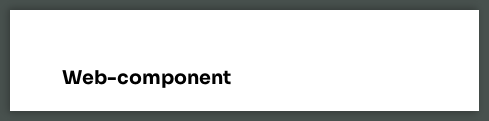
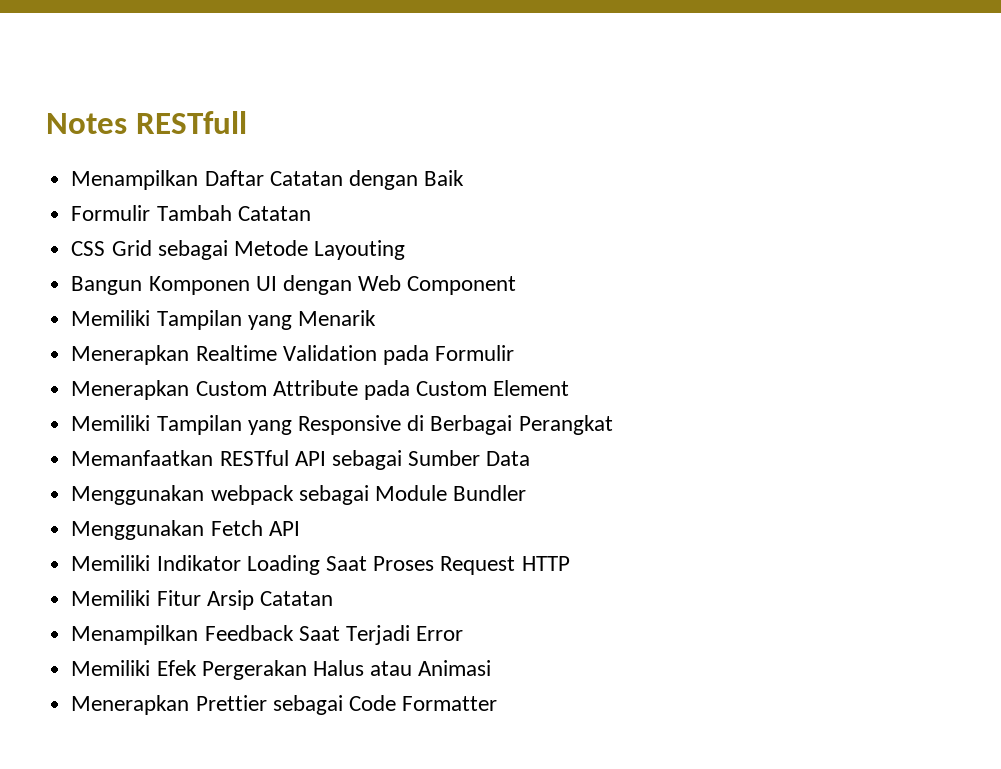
[62,70,231,88] Web-component -> [46,111,247,134] [71,170,465,190] [71,205,311,221] [71,240,406,260] [71,275,517,295] [71,310,376,330] [71,345,515,365] [71,380,570,400] [71,415,613,435] [71,450,531,470] [71,485,527,505] [71,520,300,540] [71,555,570,575] [71,590,333,610] [71,625,464,645] [71,660,492,680] [71,695,498,715] Notes RESTfull // Menampilkan Daftar Catatan dengan Baik // Formulir Tambah Catatan // CSS Grid sebagai Metode Layouting // Bangun Komponen UI dengan Web Component // Memiliki Tampilan yang Menarik // Menerapkan Realtime Validation pada Formulir // Menerapkan Custom Attribute pada Custom Element // Memiliki Tampilan yang Responsive di Berbagai Perangkat // Memanfaatkan RESTful API sebagai Sumber Data // Menggunakan webpack sebagai Module Bundler // Menggunakan Fetch API // Memiliki Indikator Loading Saat Proses Request HTTP // Memiliki Fitur Arsip Catatan // Menampilkan Feedback Saat Terjadi Error // Memiliki Efek Pergerakan Halus atau Animasi // Menerapkan Prettier sebagai Code Formatter

